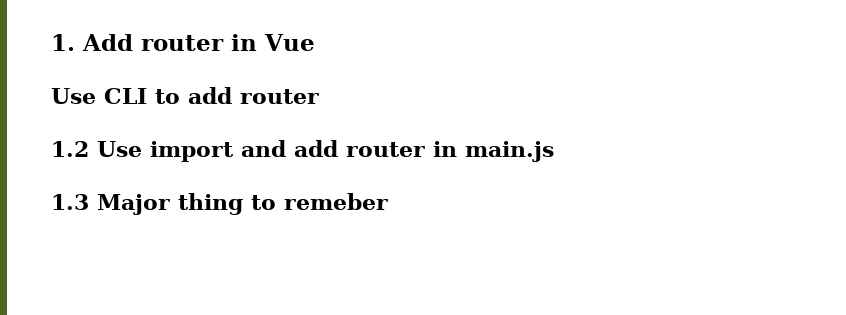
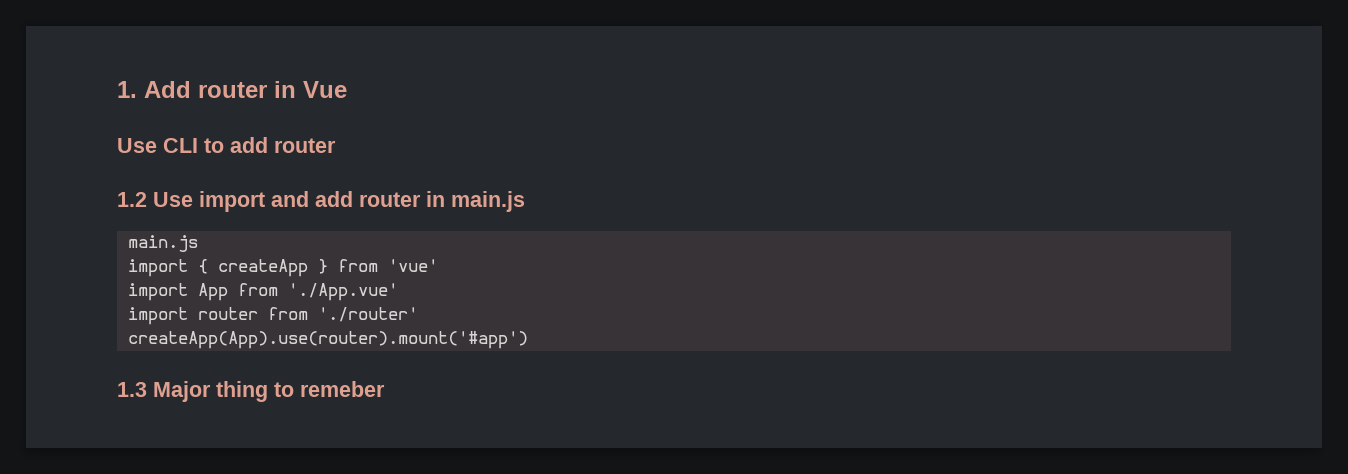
(554, 151) none -> [128,235,199,252] [128,259,439,277] [128,283,399,301] [128,307,419,325] [128,331,529,349] // main.js // import { createApp } from 'vue' // import App from './App.vue' // import router from './router' // createApp(App).use(router).mount('#app')

